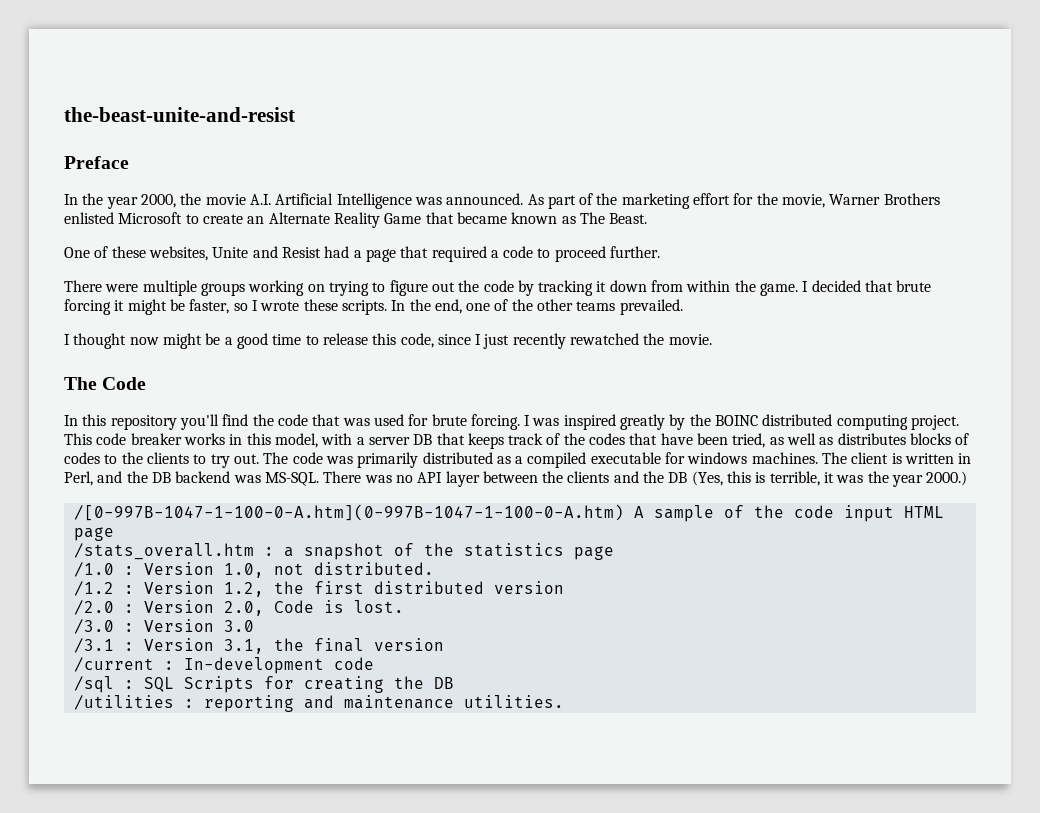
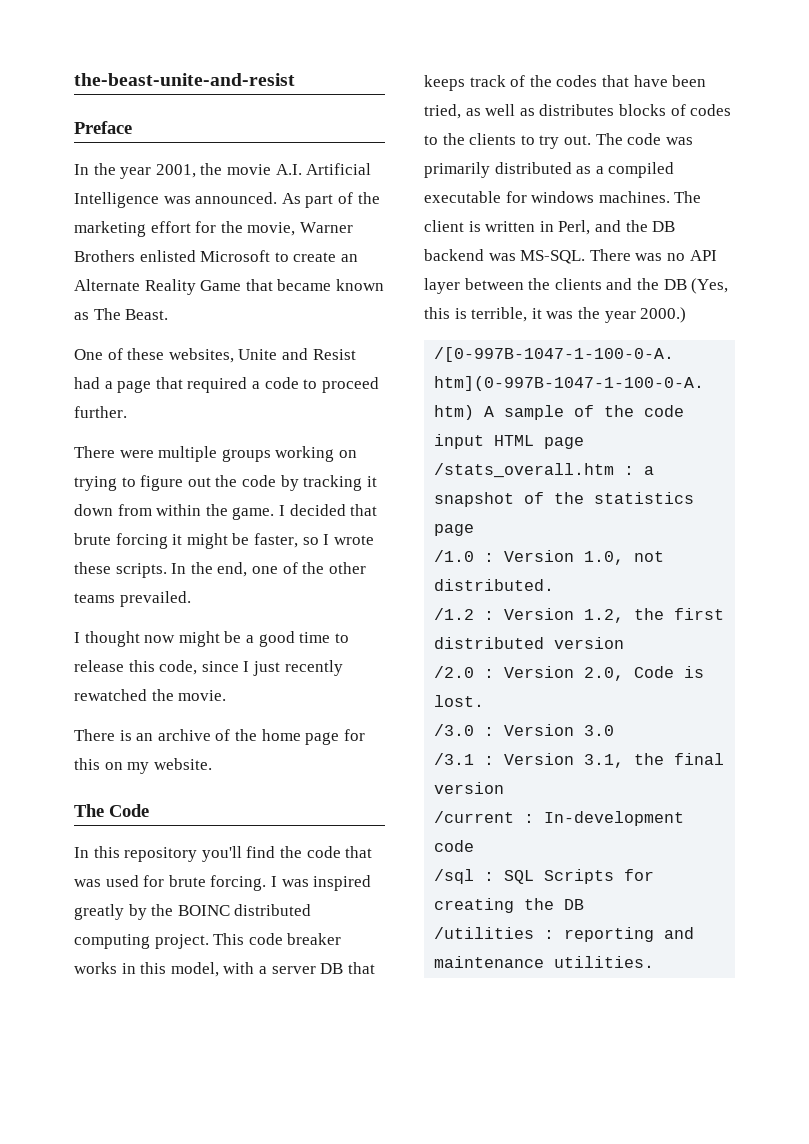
[140,194,176,208] 2000, -> [155,164,196,178] 2001,
(712, 339) none -> [74,729,365,745] [74,758,212,774] // There is an archive of the home page for this on my website.

